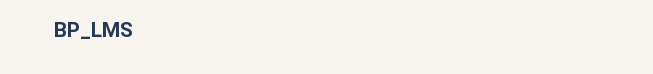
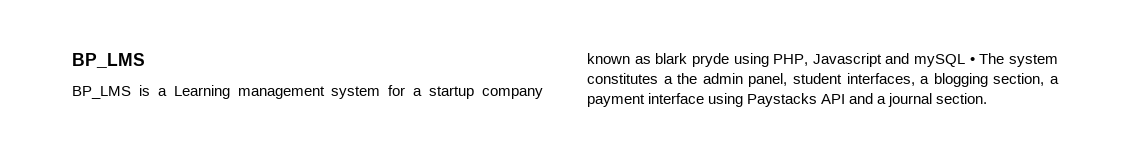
[54,22,133,39] BP_LMS -> [72,53,145,68] [72,85,544,99] [587,53,1058,67] [587,73,1059,87] [587,93,988,107] BP_LMS // BP_LMS is a Learning management system for a startup company known as blark pryde using PHP, Javascript and mySQL • The system constitutes a the admin panel, student interfaces, a blogging section, a payment interface using Paystacks API and a journal section.

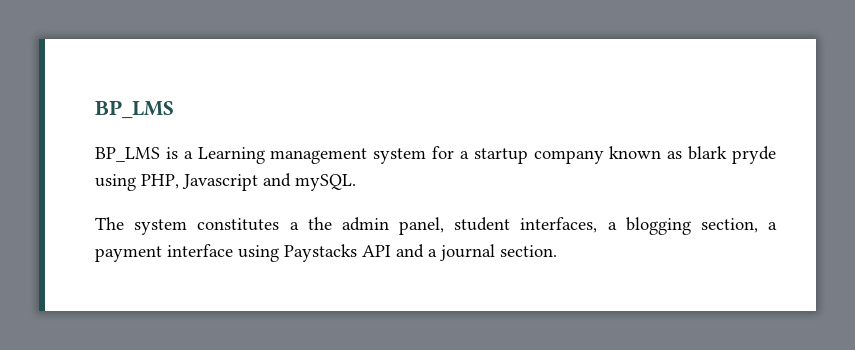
[914,54,975,67] mySQL • -> [295,174,356,191] mySQL. //

